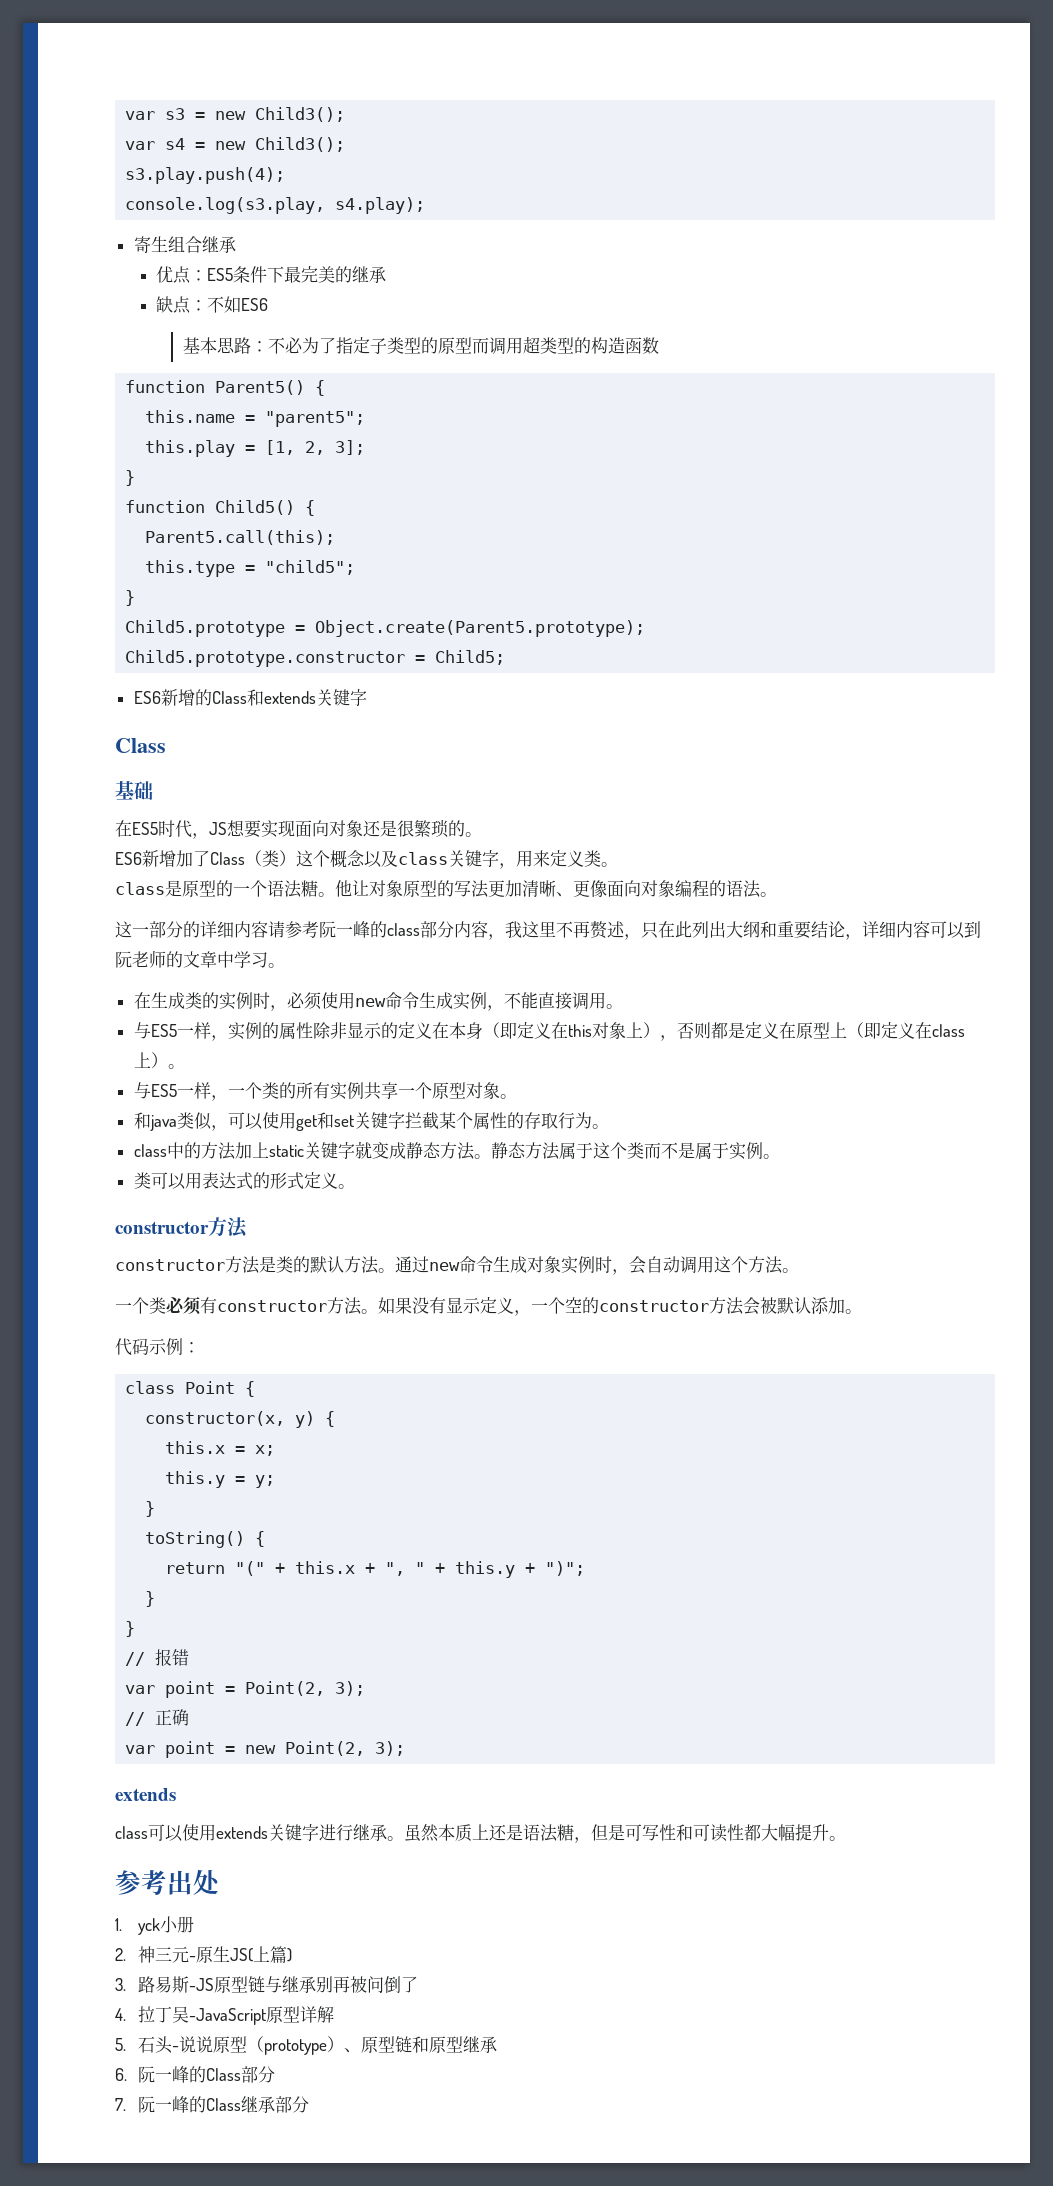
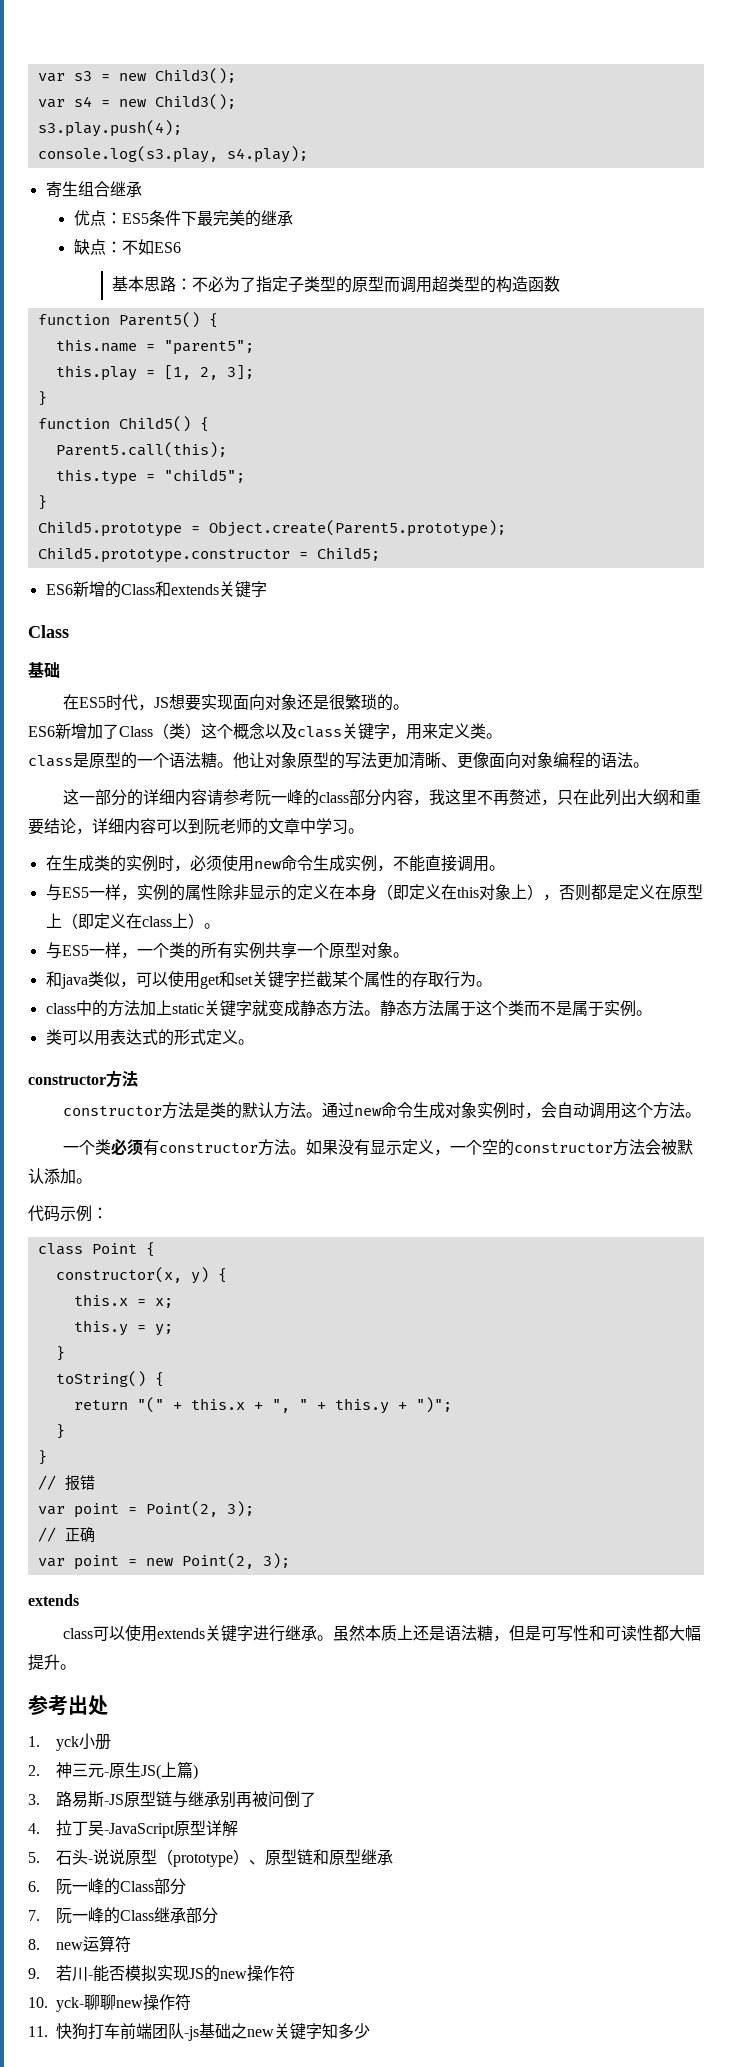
(309, 2104) none -> [28,1935,131,1953] [28,1965,295,1982] [28,1994,191,2012] [28,2023,370,2041] // 8. new运算符 // 9.若川-能否模拟实现JS的new操作符 // 10. yck-聊聊new操作符 // 11.快狗打车前端团队-js基础之new关键字知多少

